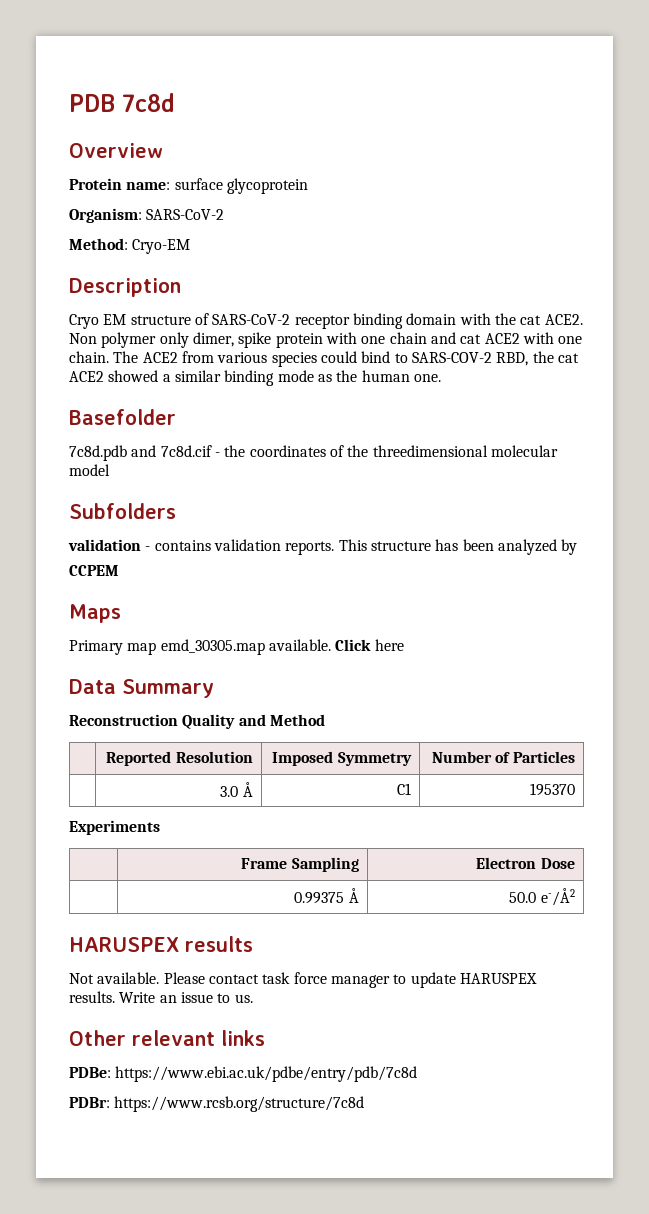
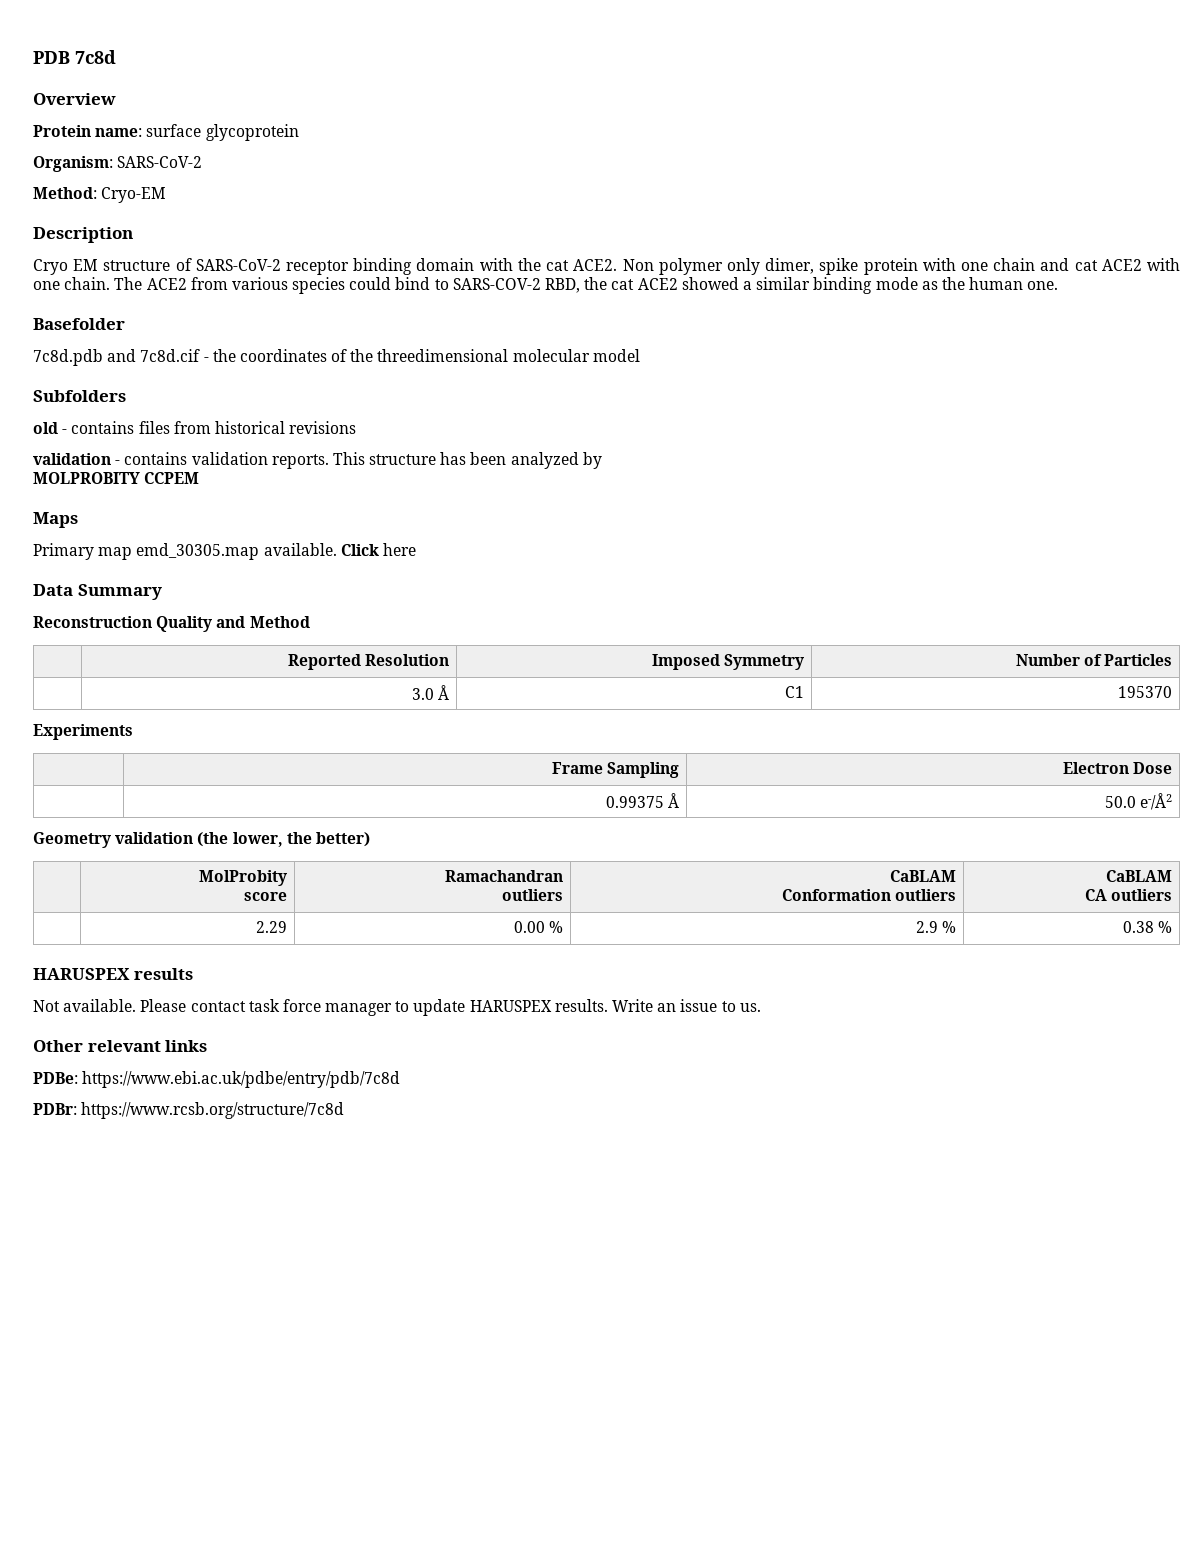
(176, 511) none -> [33,421,357,434] // old - contains files from historical revisions
(578, 547) none -> [33,472,140,484] MOLPROBITY
(575, 897) none -> [33,832,370,848] [199,870,288,886] [244,892,288,901] [445,870,564,882] [502,889,564,901] [890,870,957,882] [782,889,957,901] [1106,870,1173,882] [1085,889,1173,901] [256,921,288,933] [514,921,564,933] [916,921,957,933] [1123,921,1173,933] // Geometry validation (the lower, the better) // | MolProbity // score | Ramachandran // outliers | CaBLAM // Conformation outliers | CaBLAM // CA outliers // | 2.29 | 0.00 % | 2.9 % | 0.38 %

